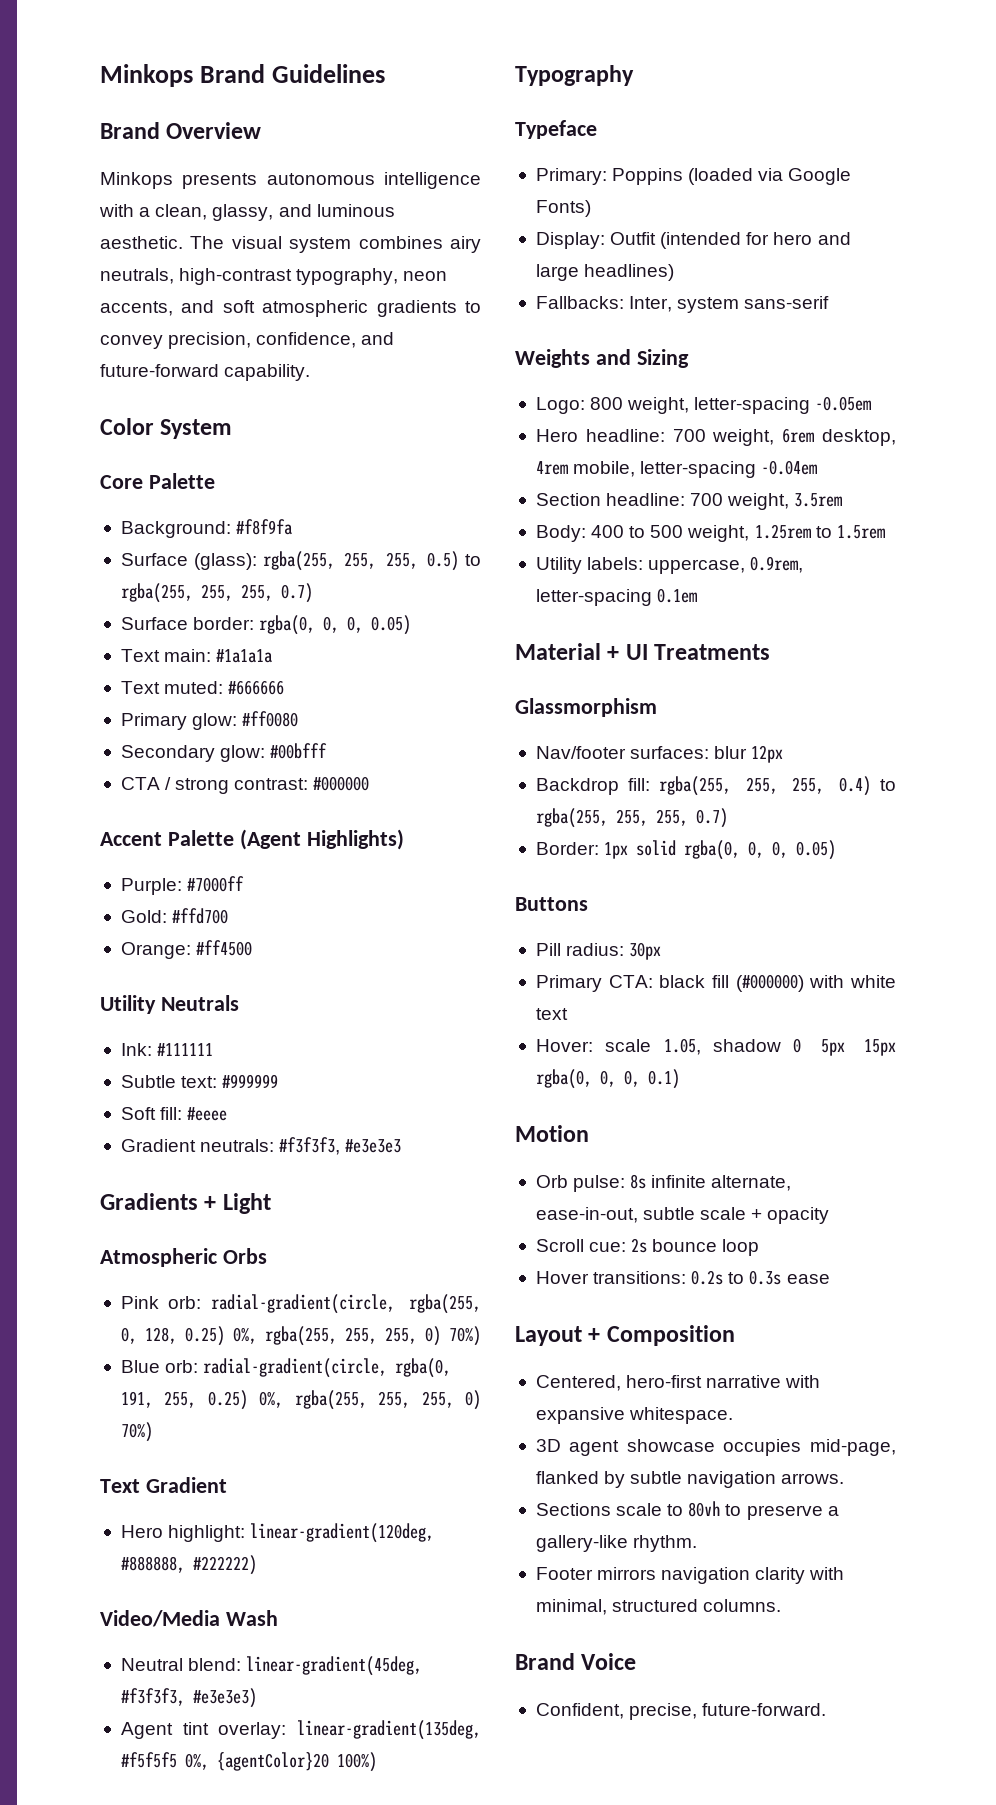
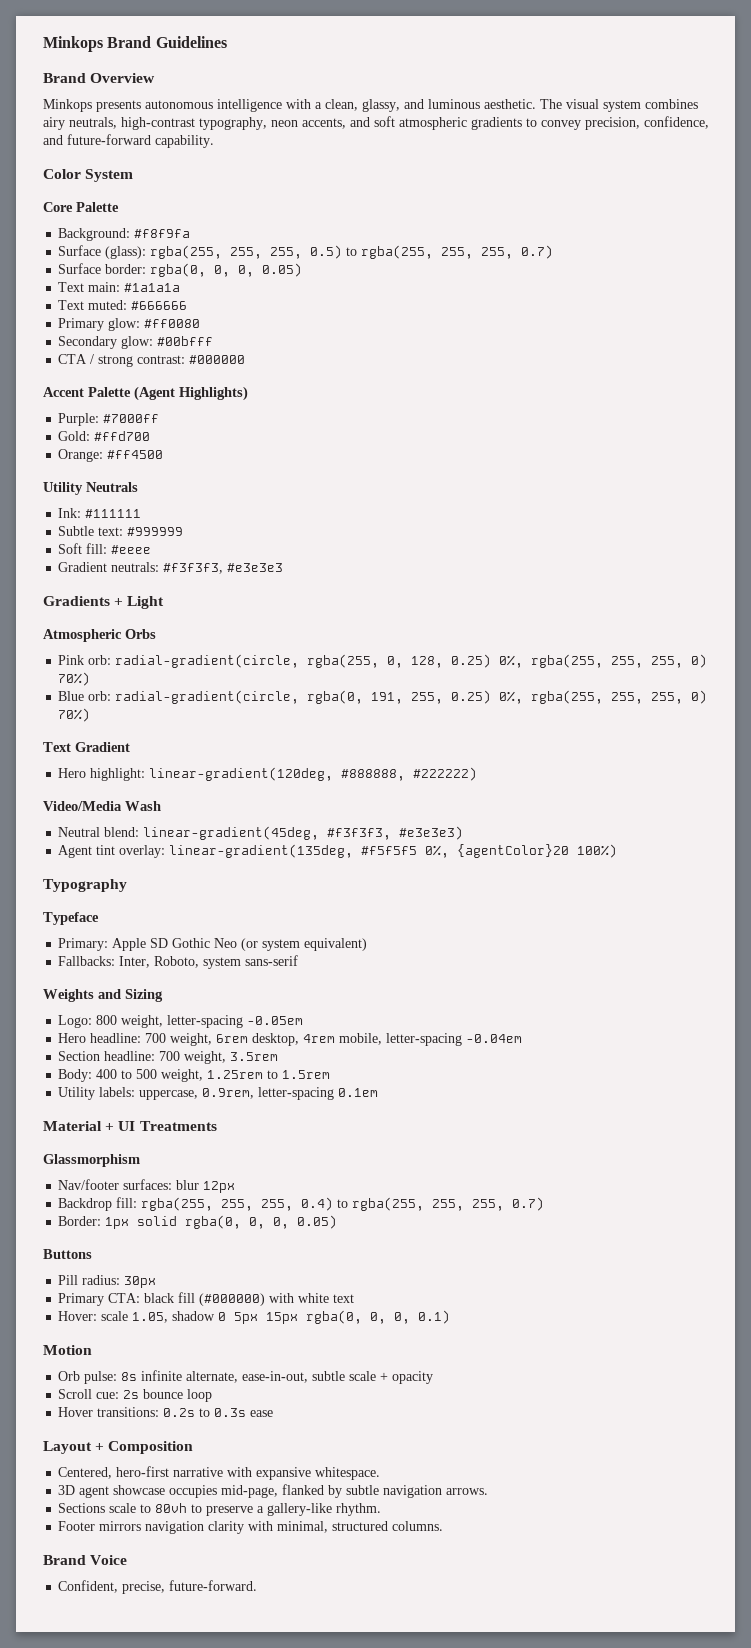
[612,168,852,185] [535,200,591,217] [535,232,851,249] [535,264,675,281] Poppins (loaded via Google Fonts) // Display: Outfit (intended for hero and large headlines) -> [112,938,368,951] Apple SD Gothic Neo (or system equivalent)
(673, 304) none -> [154,956,200,968] Roboto,

